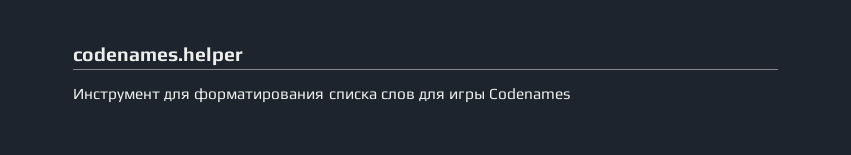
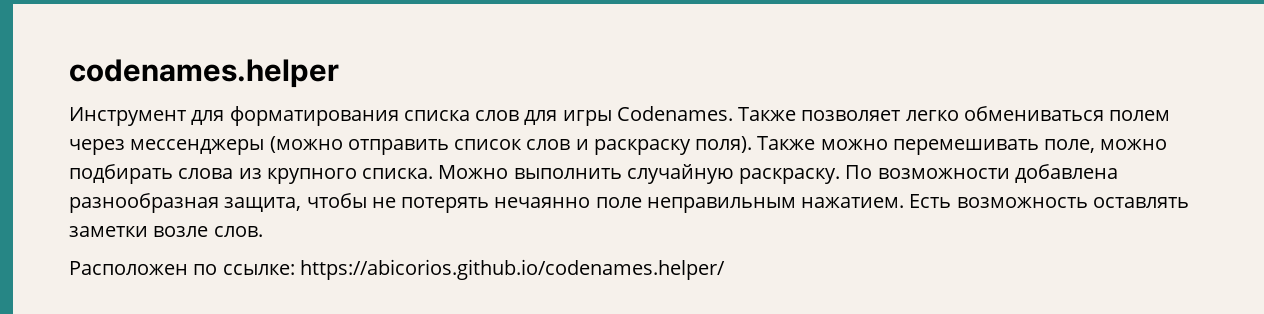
[489,88,571,100] Codenames -> [616,106,1171,121] [69,136,1168,155] [69,164,1118,184] [69,193,1189,213] [69,226,263,237] [69,259,725,280] Codenames. Также позволяет легко обмениваться полем через мессенджеры (можно отправить список слов и раскраску поля). Также можно перемешивать поле, можно подбирать слова из крупного списка. Можно выполнить случайную раскраску. По возможности добавлена разнообразная защита, чтобы не потерять нечаянно поле неправильным нажатием. Есть возможность оставлять заметки возле слов. // Расположен по ссылке: https://abicorios.github.io/codenames.helper/

